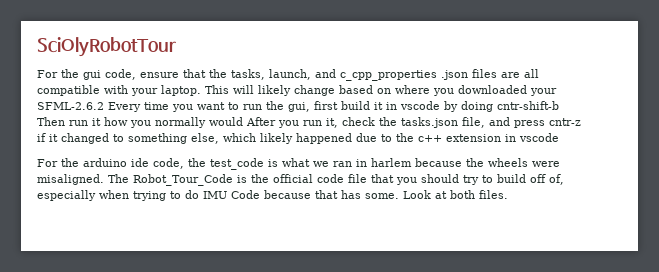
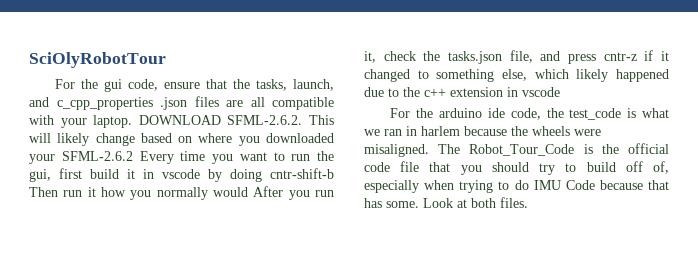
(201, 90) none -> [138,115,303,125] DOWNLOAD SFML-2.6.2.

